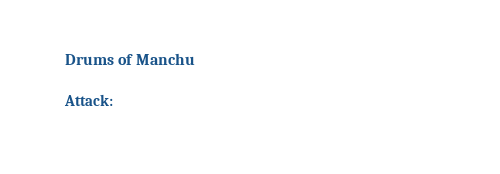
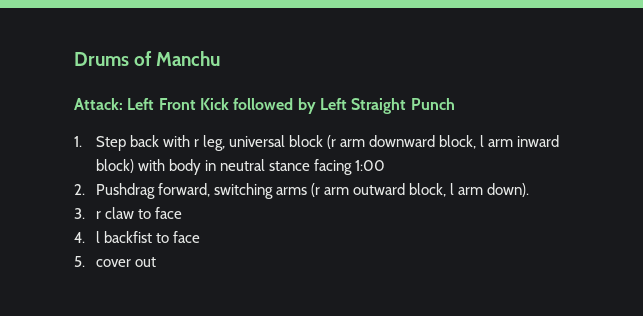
(113, 100) none -> [127,98,455,114] [74,135,560,151] [95,159,386,175] [74,183,530,199] [74,207,182,219] [74,231,200,243] [74,256,156,267] Left Front Kick followed by Left Straight Punch // 1. Step back with r leg, universal block (r arm downward block, l arm inward block) with body in neutral stance facing 1:00 // 2. Pushdrag forward, switching arms (r arm outward block, l arm down). // 3. r claw to face // 4. l backfist to face // 5. cover out

